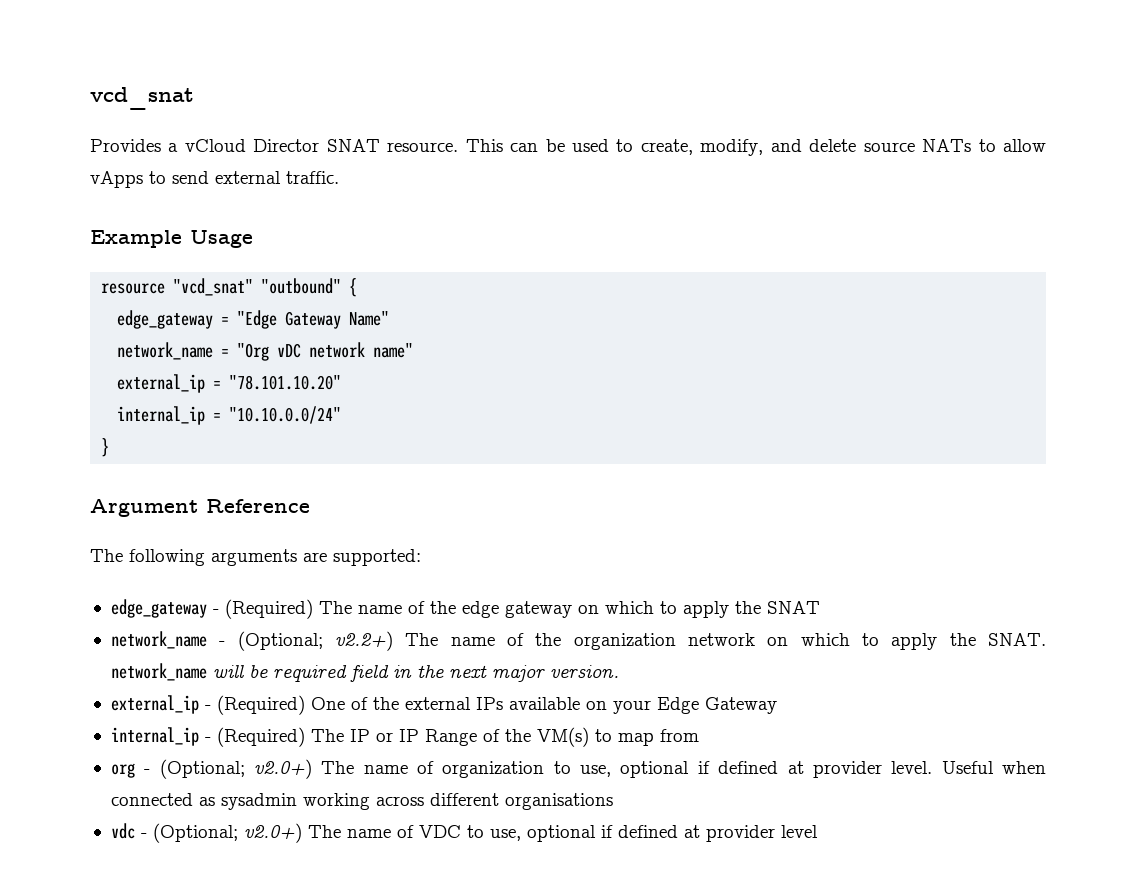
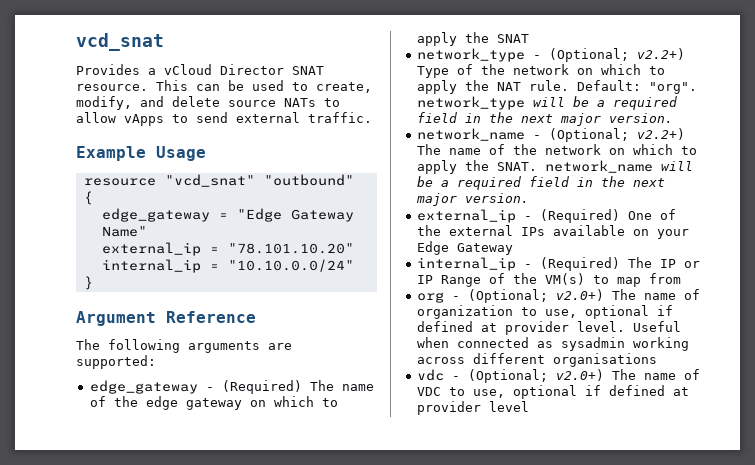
[117,342,414,361] // network_name = "Org vDC network name" -> (147, 231) none
(820, 607) none -> [416,48,685,62] [416,64,665,78] [416,80,697,94] [416,96,677,110] [416,112,673,126] // network_type - (Optional; v2.2+) Type of the network on which to apply the NAT rule. Default: "org". network_type will be a required field in the next major version.
[573,633,676,650] organization -> (537, 149) none
(268, 671) none -> [440,180,449,187] a

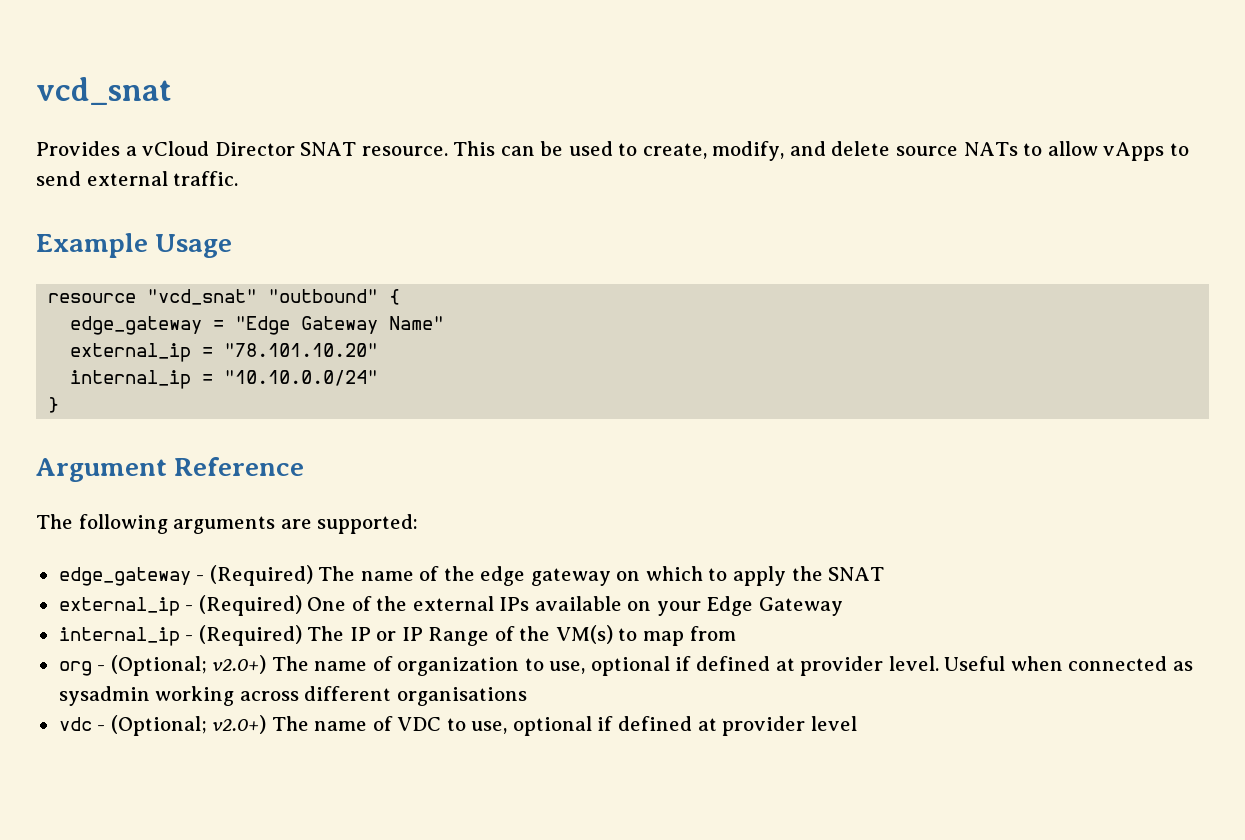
[416,48,685,62] [416,64,665,78] [416,80,697,94] [416,96,677,110] [416,112,673,126] [416,128,685,142] [416,144,697,155] [416,160,693,174] [416,176,665,190] [415,193,529,206] // network_type - (Optional; v2.2+) Type of the network on which to apply the NAT rule. Default: "org". network_type will be a required field in the next major version. // network_name - (Optional; v2.2+) The name of the network on which to apply the SNAT. network_name will be a required field in the next major version. -> (885, 574) none

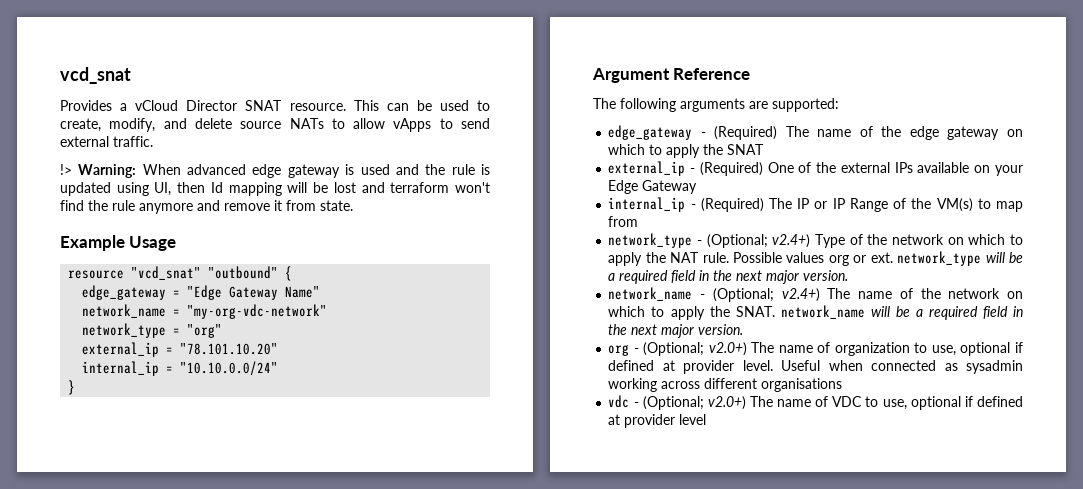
(239, 178) none -> [60,164,491,178] [60,182,491,196] [60,200,353,214] // !> Warning: When advanced edge gateway is used and the rule is updated using UI, then Id mapping will be lost and terraform won't find the rule anymore and remove it from state.
(445, 323) none -> [82,304,328,319] [82,323,223,338] // network_name = "my-org-vdc-network" // network_type = "org"
(736, 633) none -> [608,233,1024,248] [608,251,1023,266] [608,270,849,284] [608,287,1024,302] [608,305,1024,320] [608,324,744,338] // network_type - (Optional; v2.4+) Type of the network on which to apply the NAT rule. Possible values org or ext. network_type will be a required field in the next major version. // network_name - (Optional; v2.4+) The name of the network on which to apply the SNAT. network_name will be a required field in the next major version.

